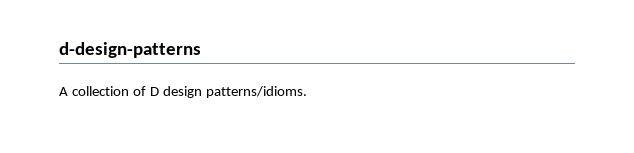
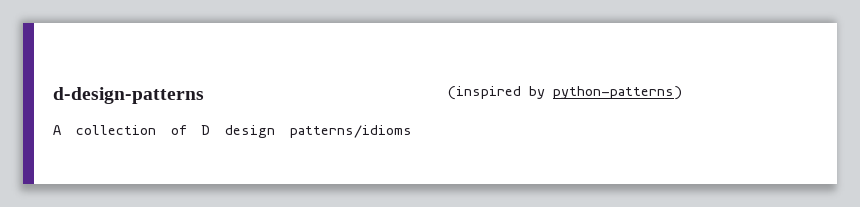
[205,86,307,98] patterns/idioms. -> [290,125,412,138] [448,86,682,100] patterns/idioms (inspired by python-patterns)

